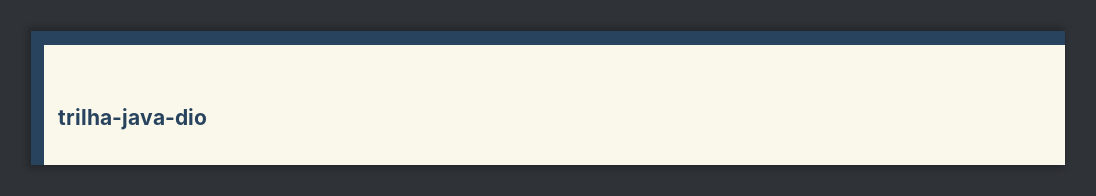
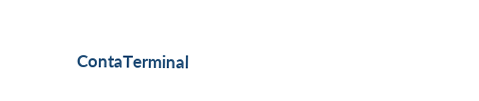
[58,108,207,130] trilha-java-dio -> [76,54,189,69] ContaTerminal

